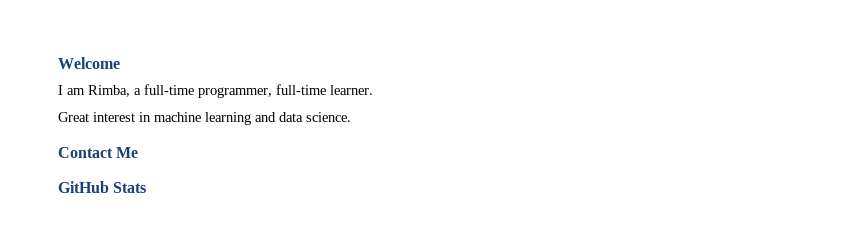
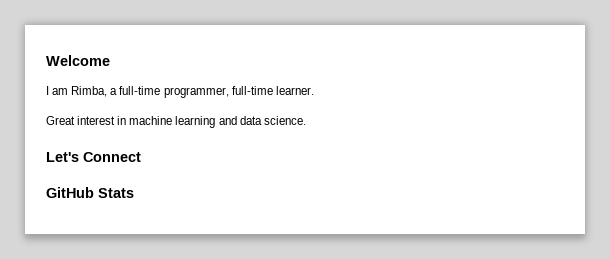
[58,147,139,158] Contact Me -> [46,152,141,162] Let's Connect

